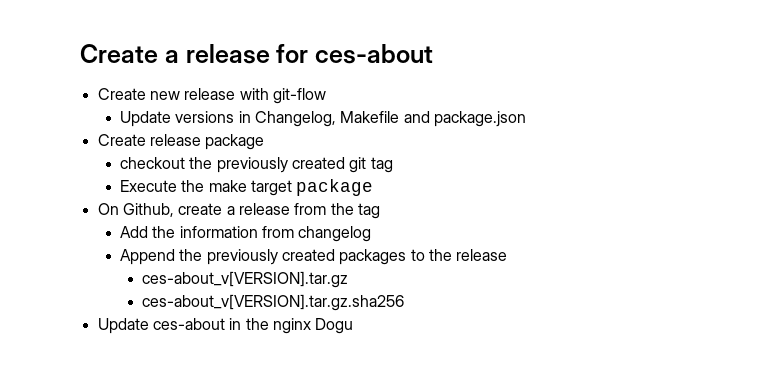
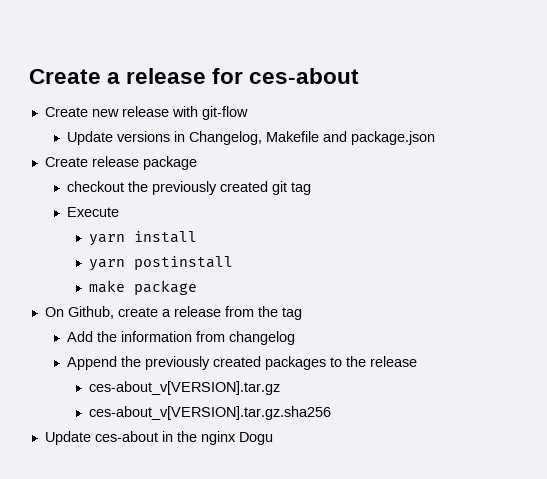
[181,180,292,196] the make target -> [88,231,197,246] [88,256,233,271] [88,280,125,293] // yarn install // yarn postinstall // make

